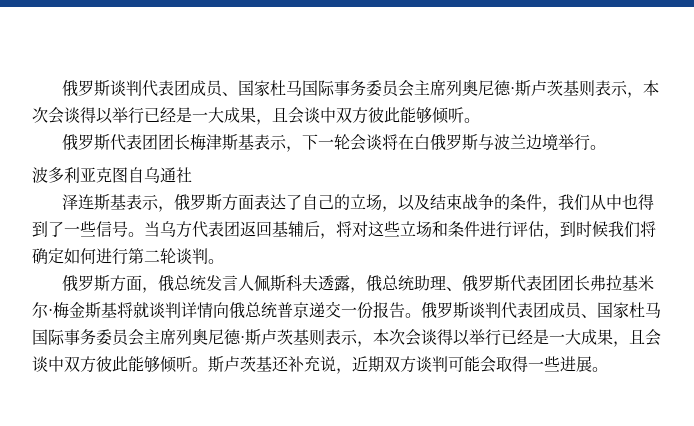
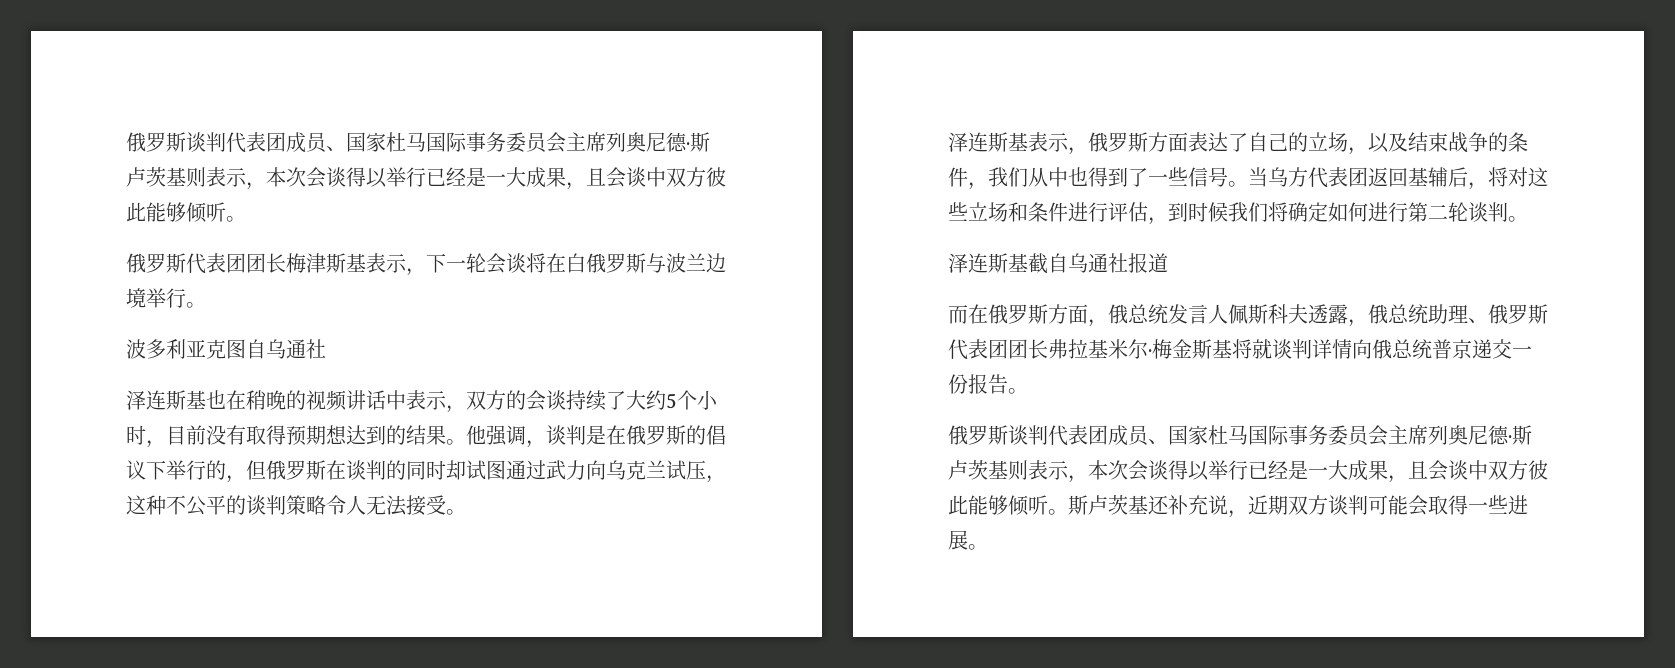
(192, 175) none -> [126,390,718,413] [126,425,726,448] [126,460,726,483] [126,495,466,516] // 泽连斯基也在稍晚的视频讲话中表示，双方的会谈持续了大约5个小时，目前没有取得预期想达到的结果。他强调，谈判是在俄罗斯的倡议下举行的，但俄罗斯在谈判的同时却试图通过武力向乌克兰试压，这种不公平的谈判策略令人无法接受。
(224, 261) none -> [948,253,1168,274] [948,304,988,324] 泽连斯基截自乌通社报道 // 而在
(421, 315) none -> (1028, 391) //

